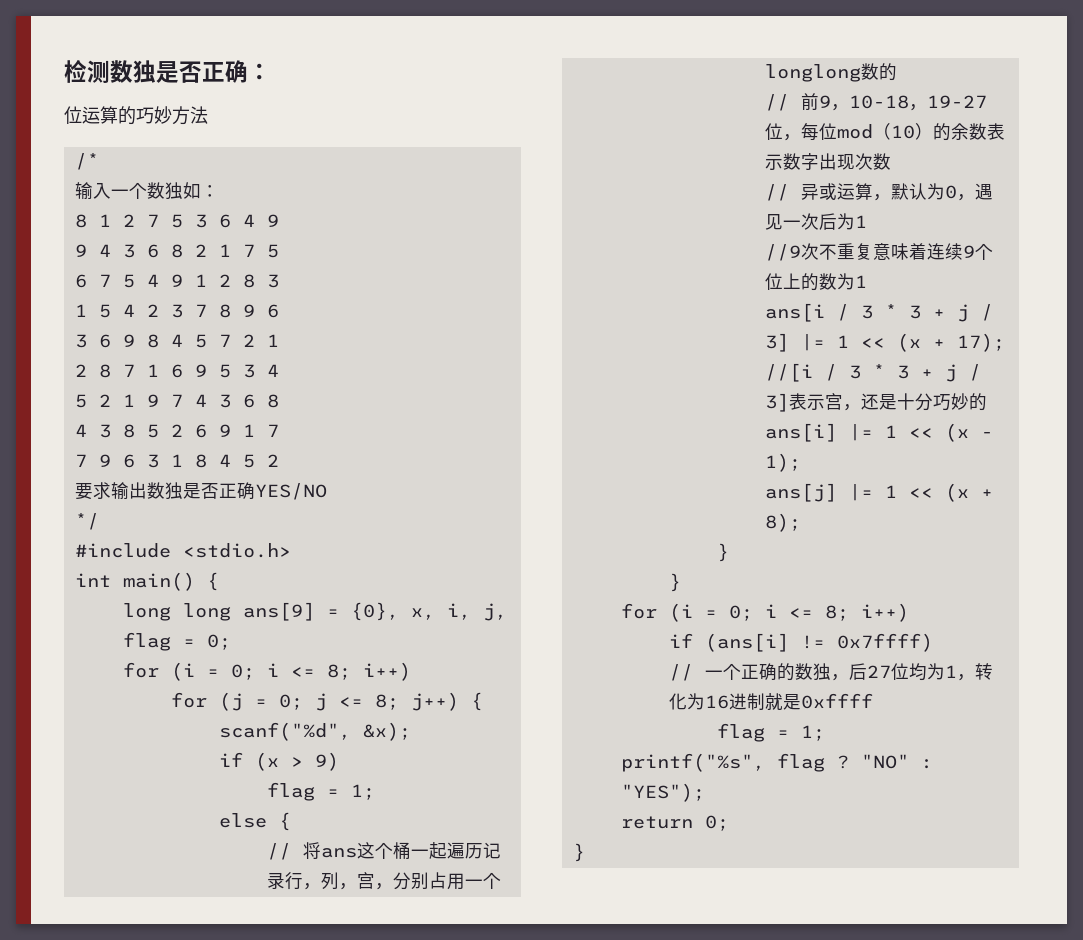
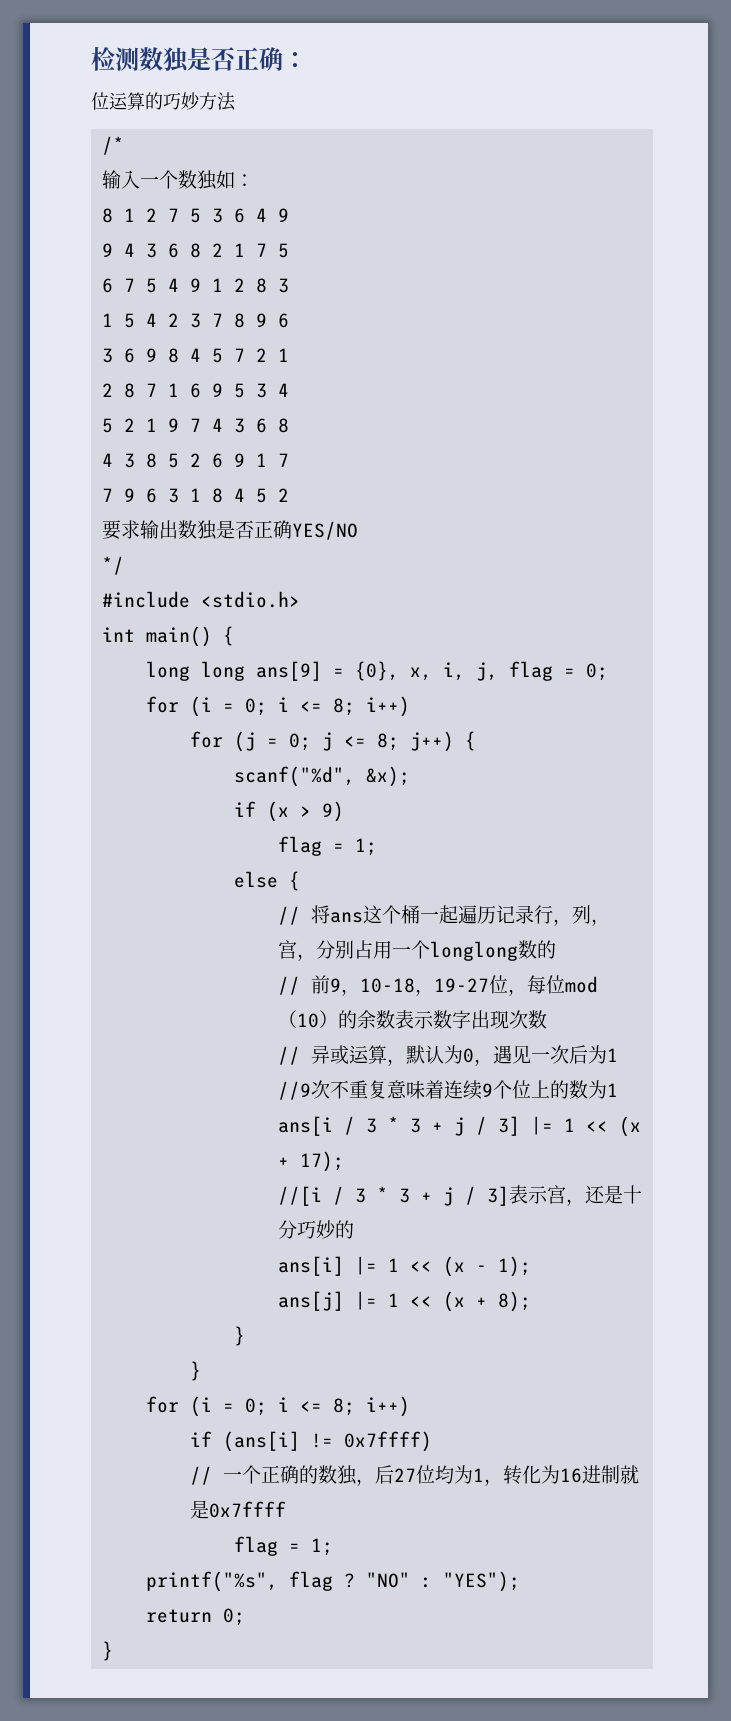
[800,693,873,709] 0xffff -> [208,1501,286,1518] 0x7ffff

